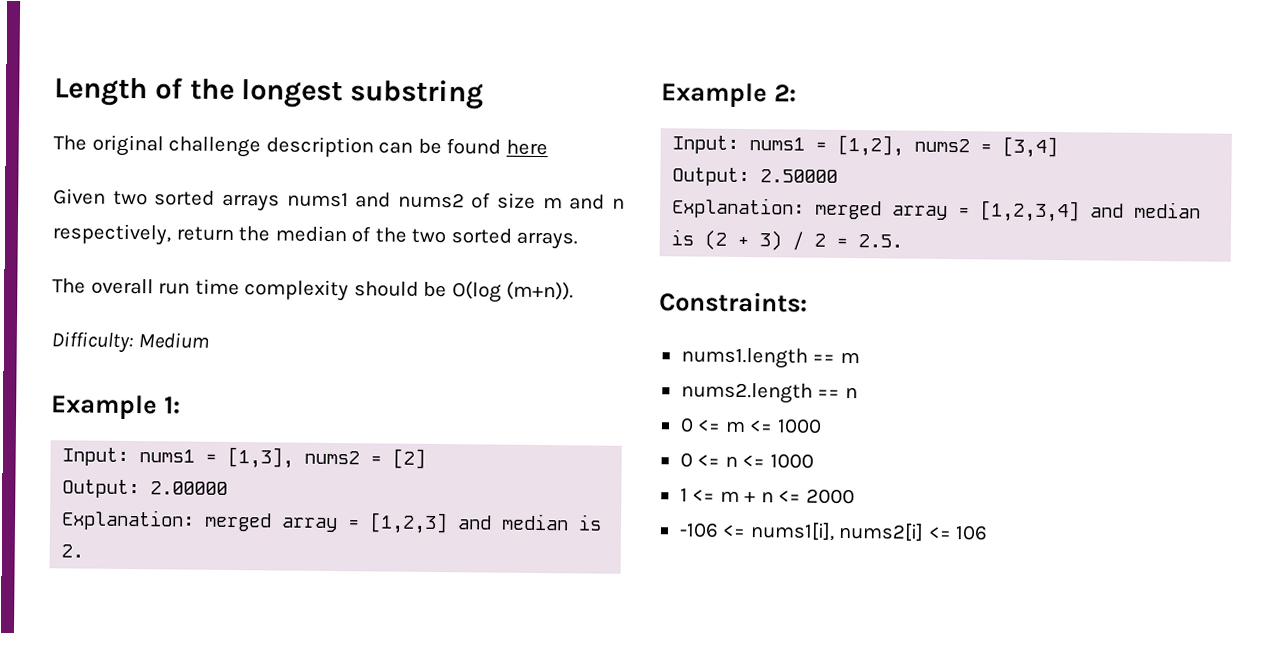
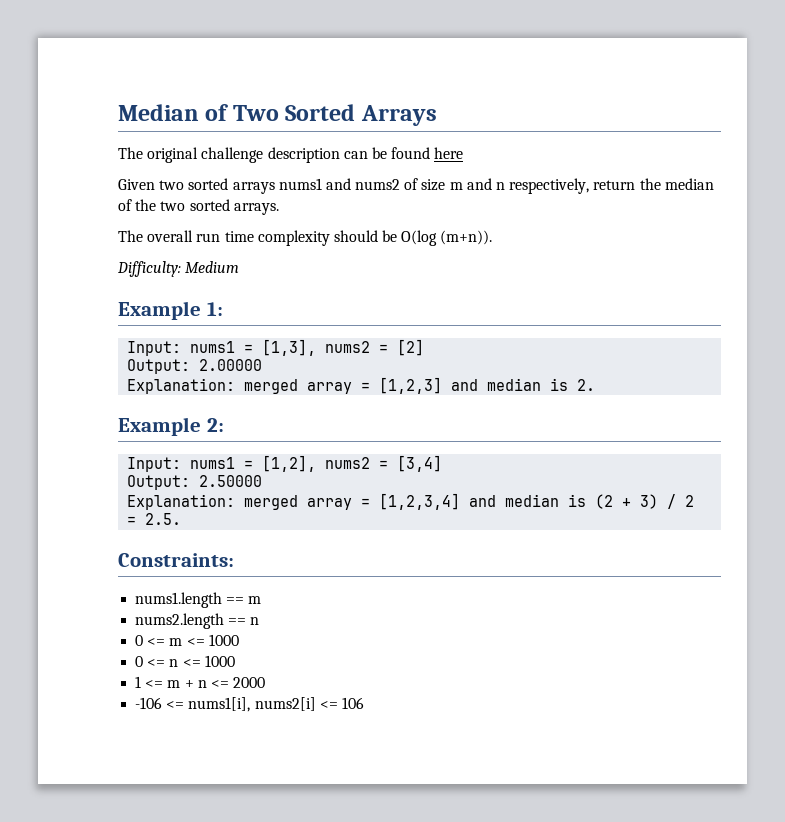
[54,77,485,110] Length of the longest substring -> [118,104,437,126] Median of Two Sorted Arrays

